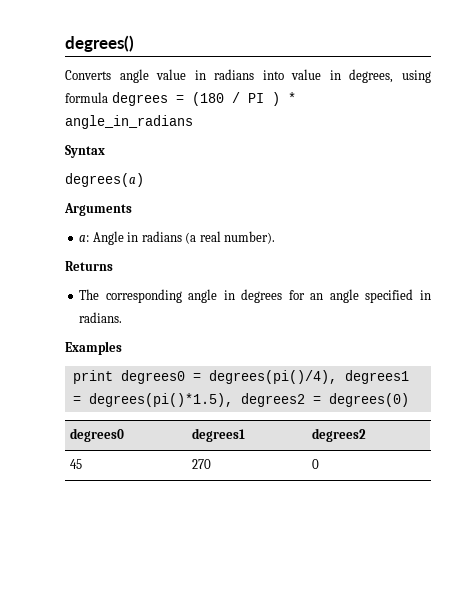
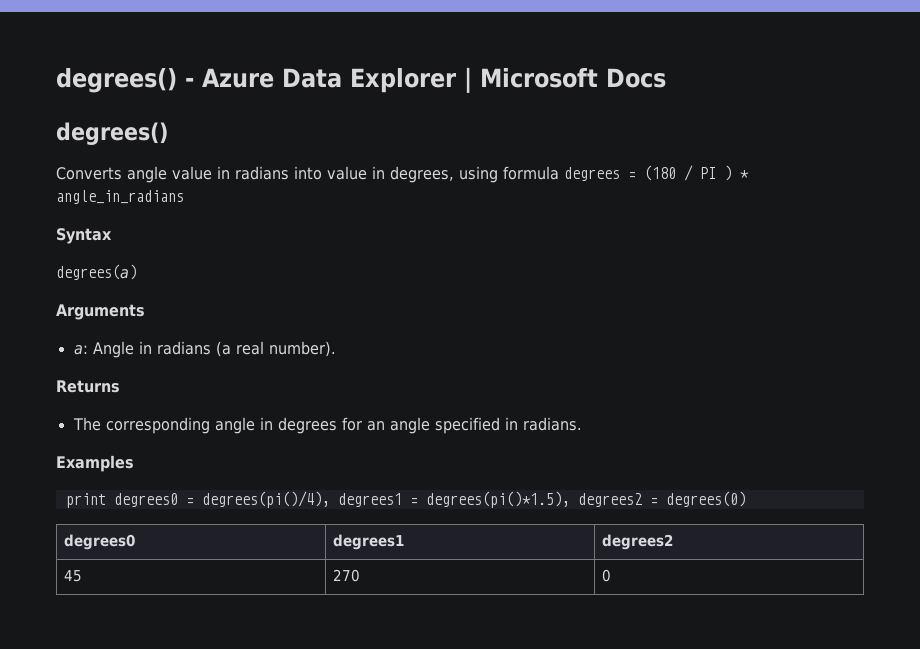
[65,35,134,52] degrees() -> [56,67,666,93] [56,122,168,145] degrees() - Azure Data Explorer | Microsoft Docs // degrees()

